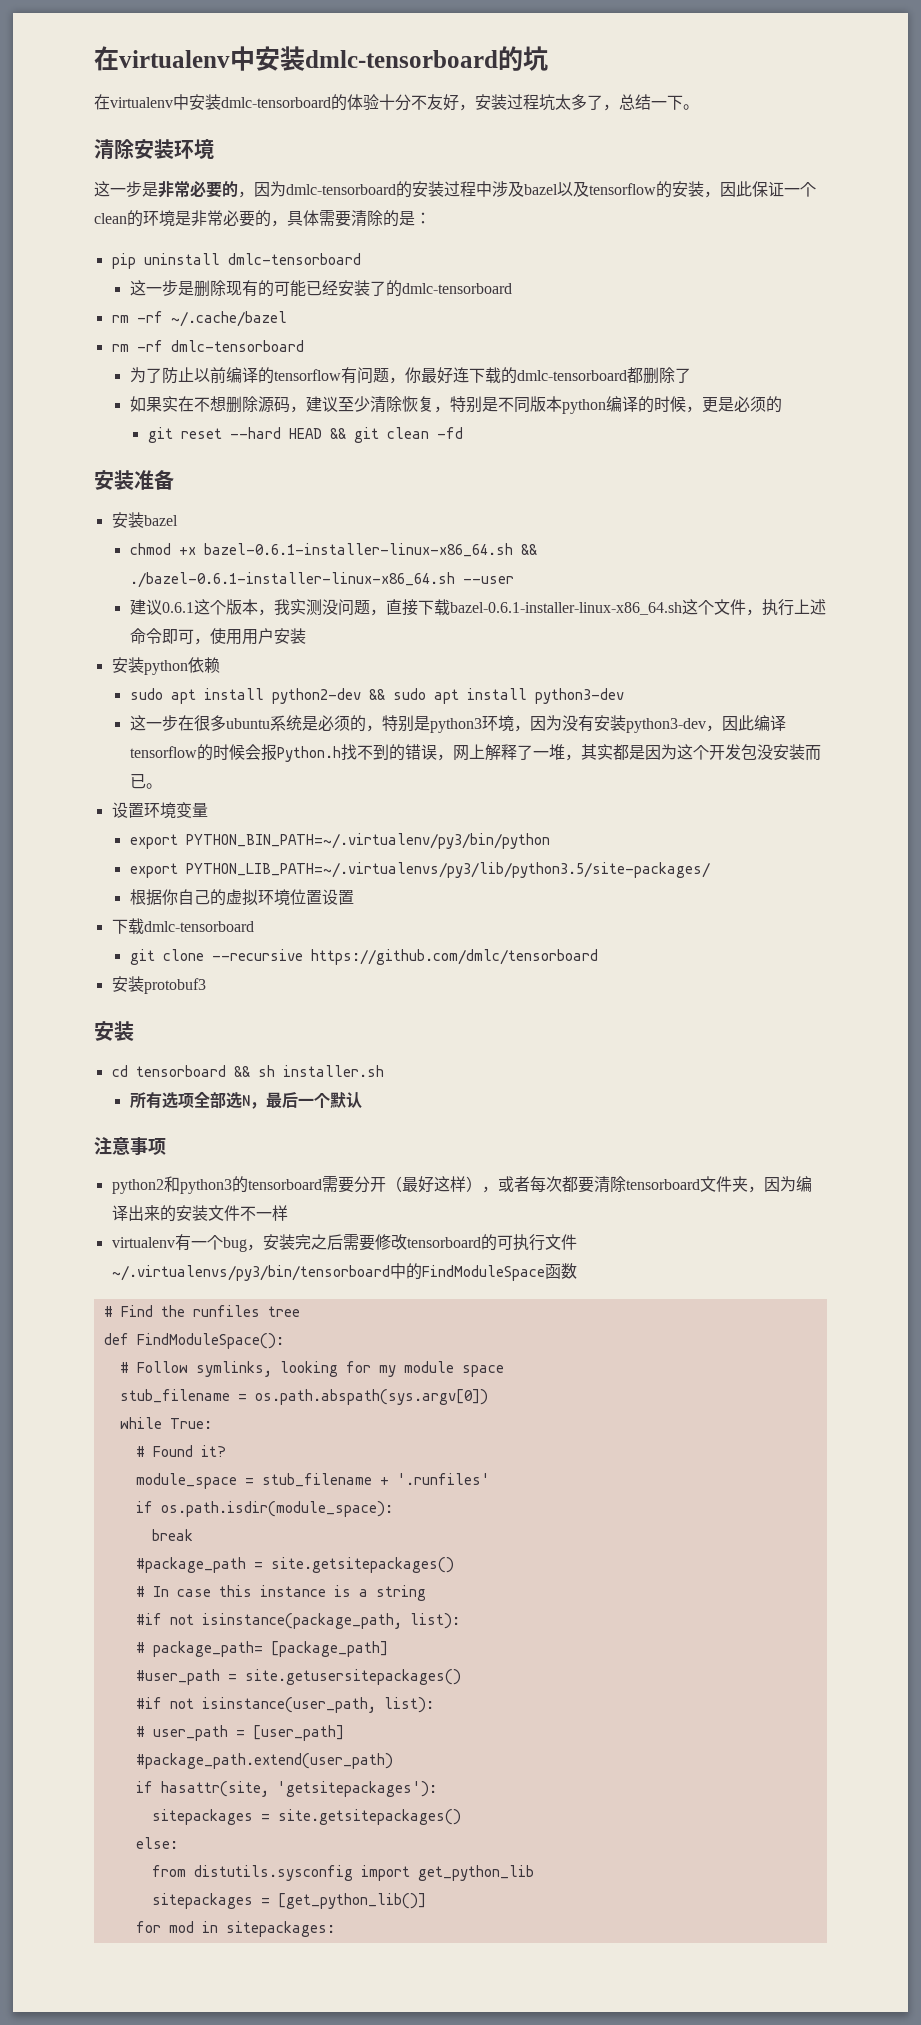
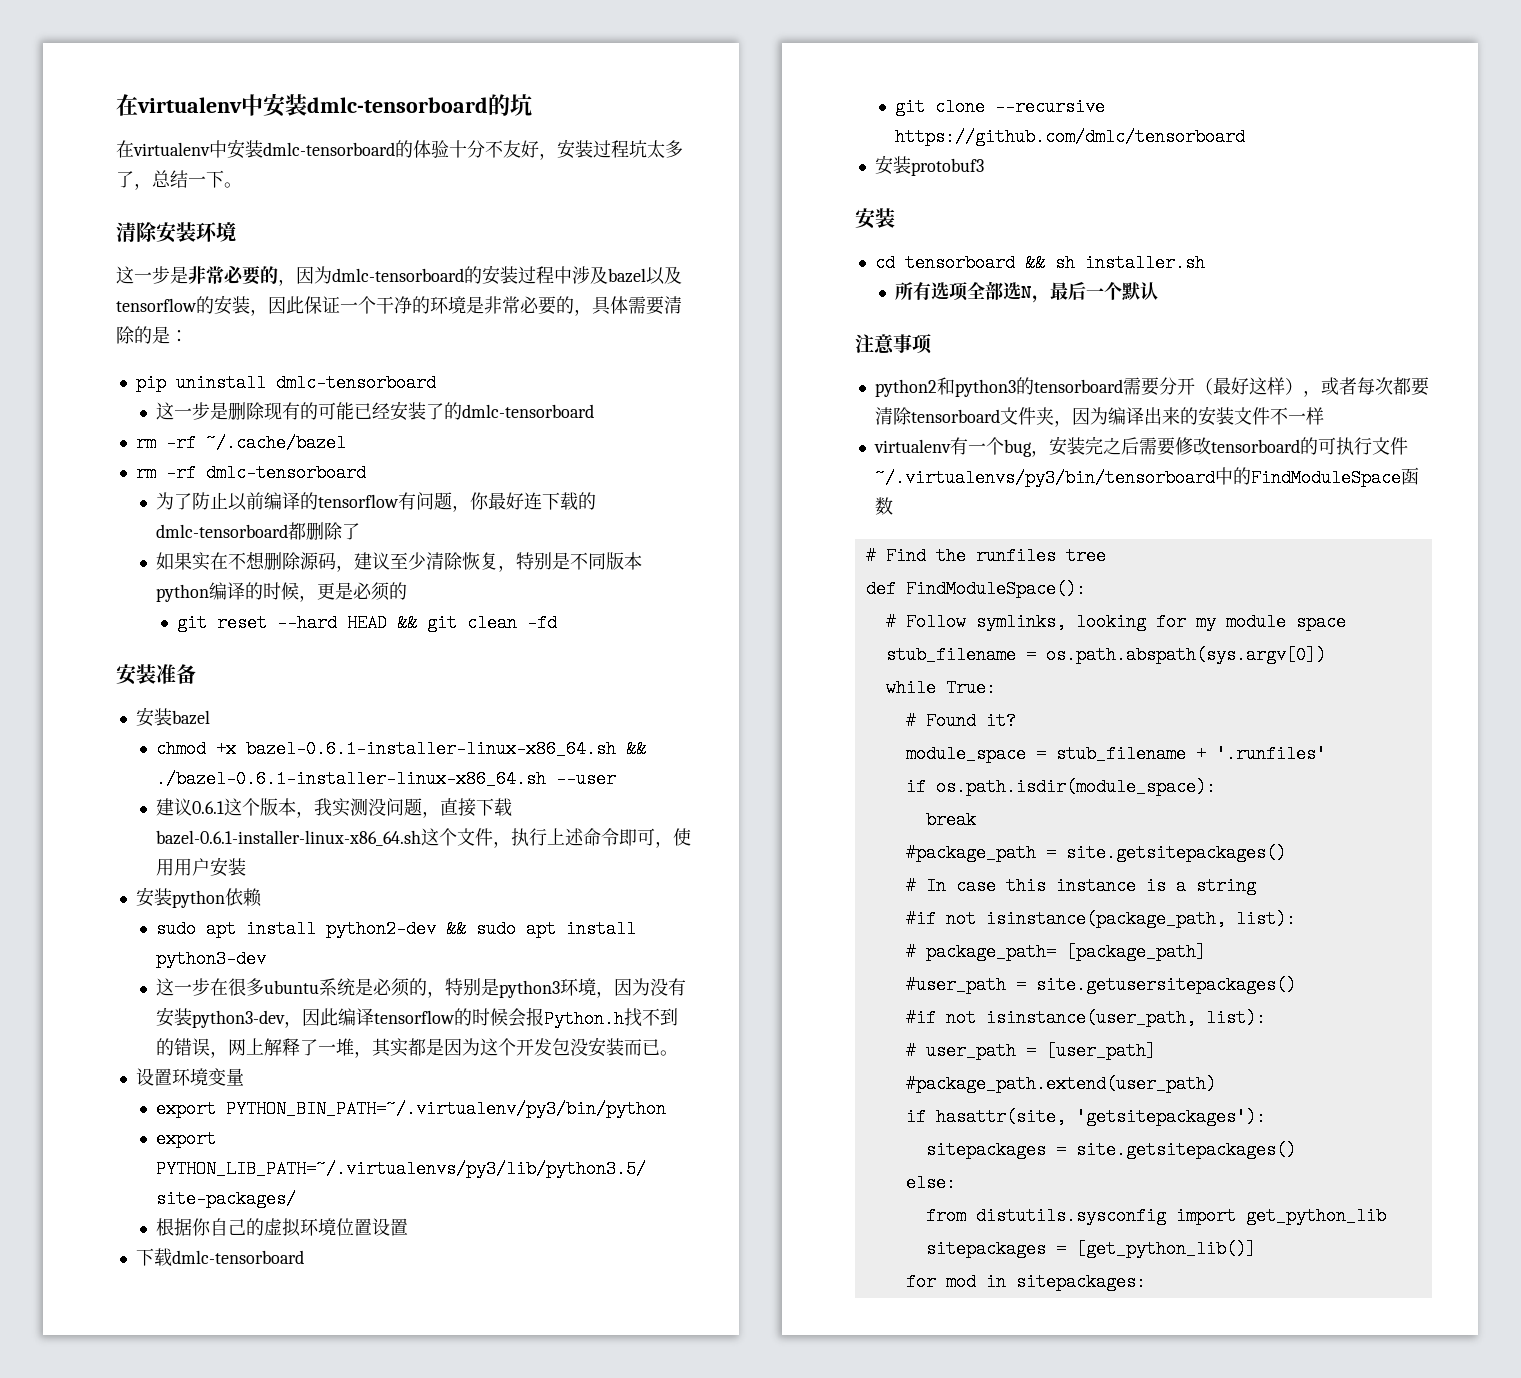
[94,213,127,224] clean -> [376,296,412,314] 干净

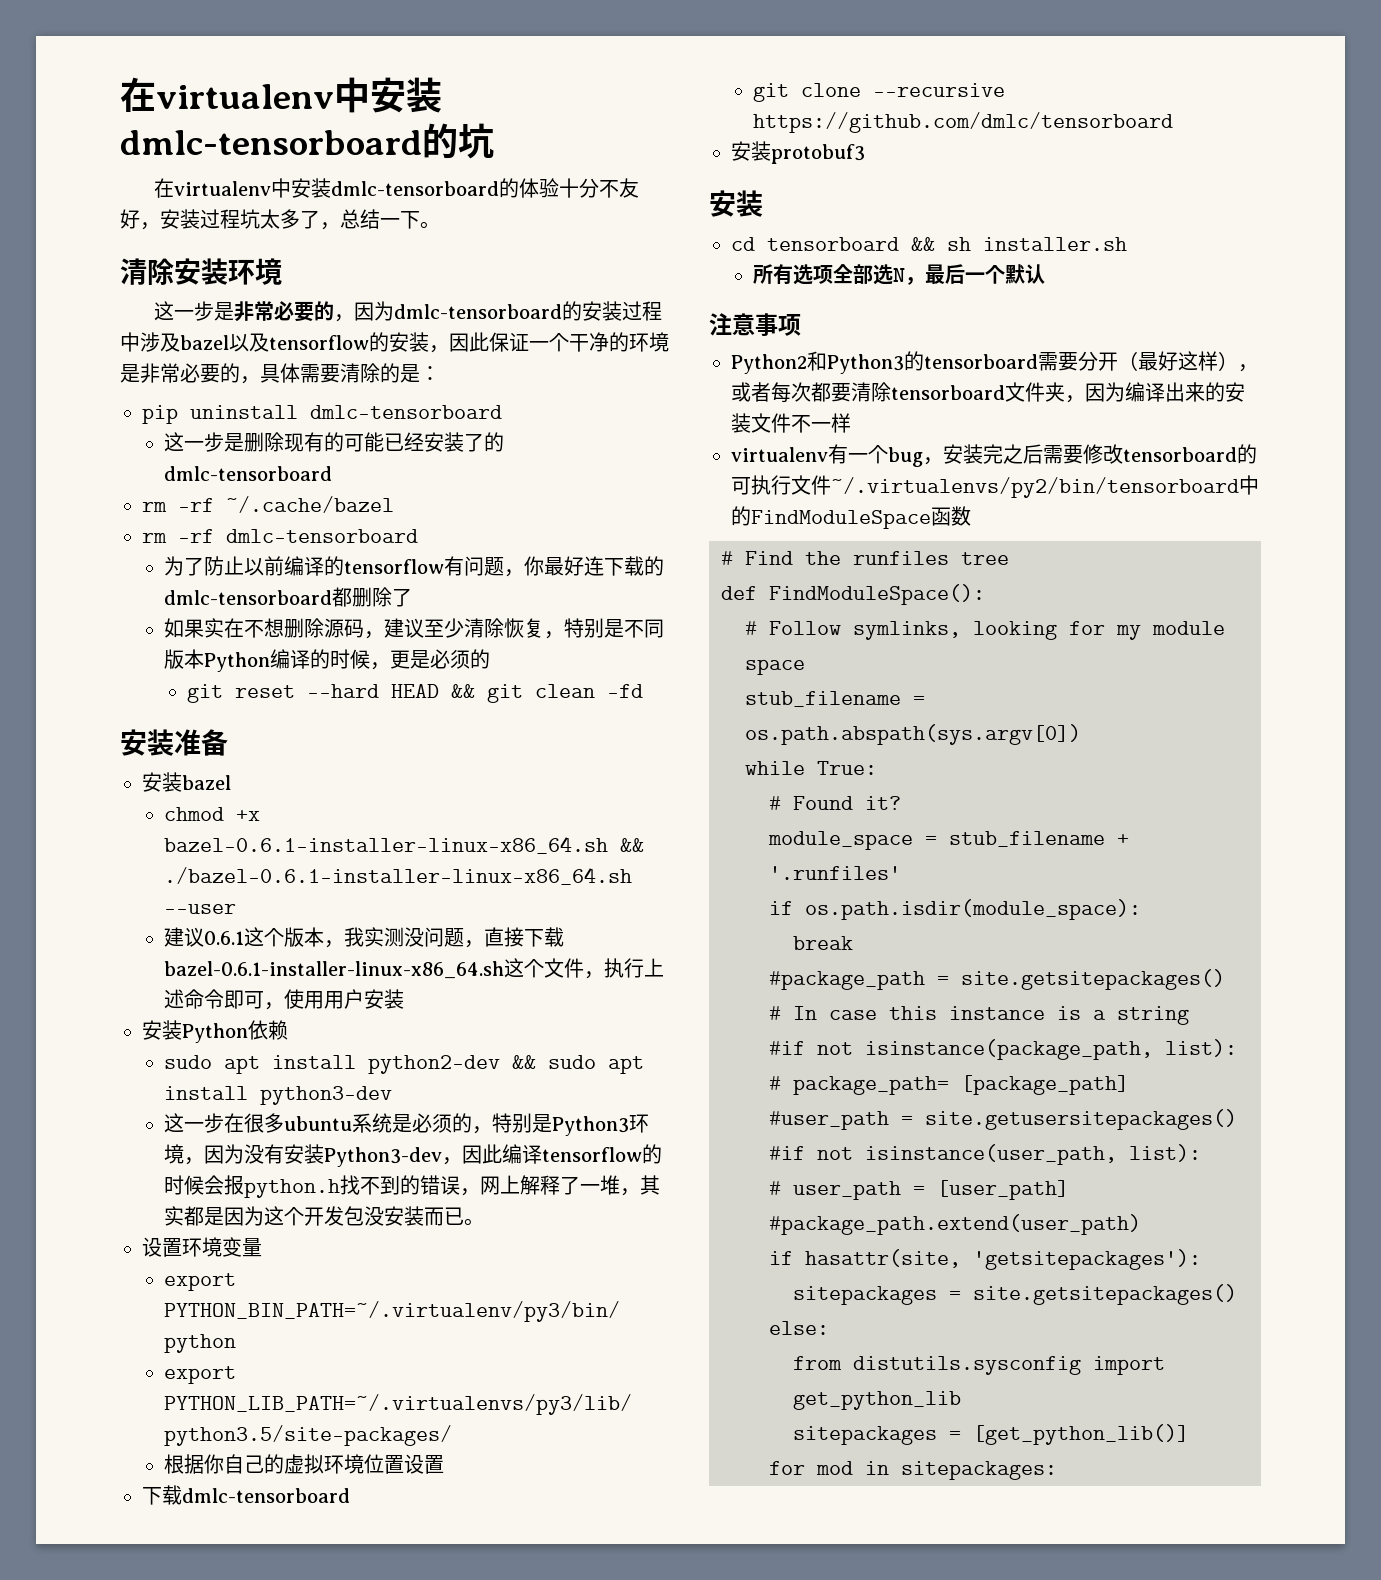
[156,584,210,602] python -> [204,652,271,672] Python
[171,890,225,908] python -> [182,1023,248,1043] Python
[499,980,561,998] python3 -> [552,1116,630,1136] Python3
[192,1010,286,1028] python3-dev -> [324,1147,443,1167] Python3-dev
[544,1010,625,1028] Python.h -> [244,1179,341,1198] python.h
[874,377,1016,397] python2和python3 -> [731,351,904,374] Python2和Python3
[874,469,1215,487] ~/.virtualenvs/py3/bin/tensorboard -> [831,477,1239,498] ~/.virtualenvs/py2/bin/tensorboard

